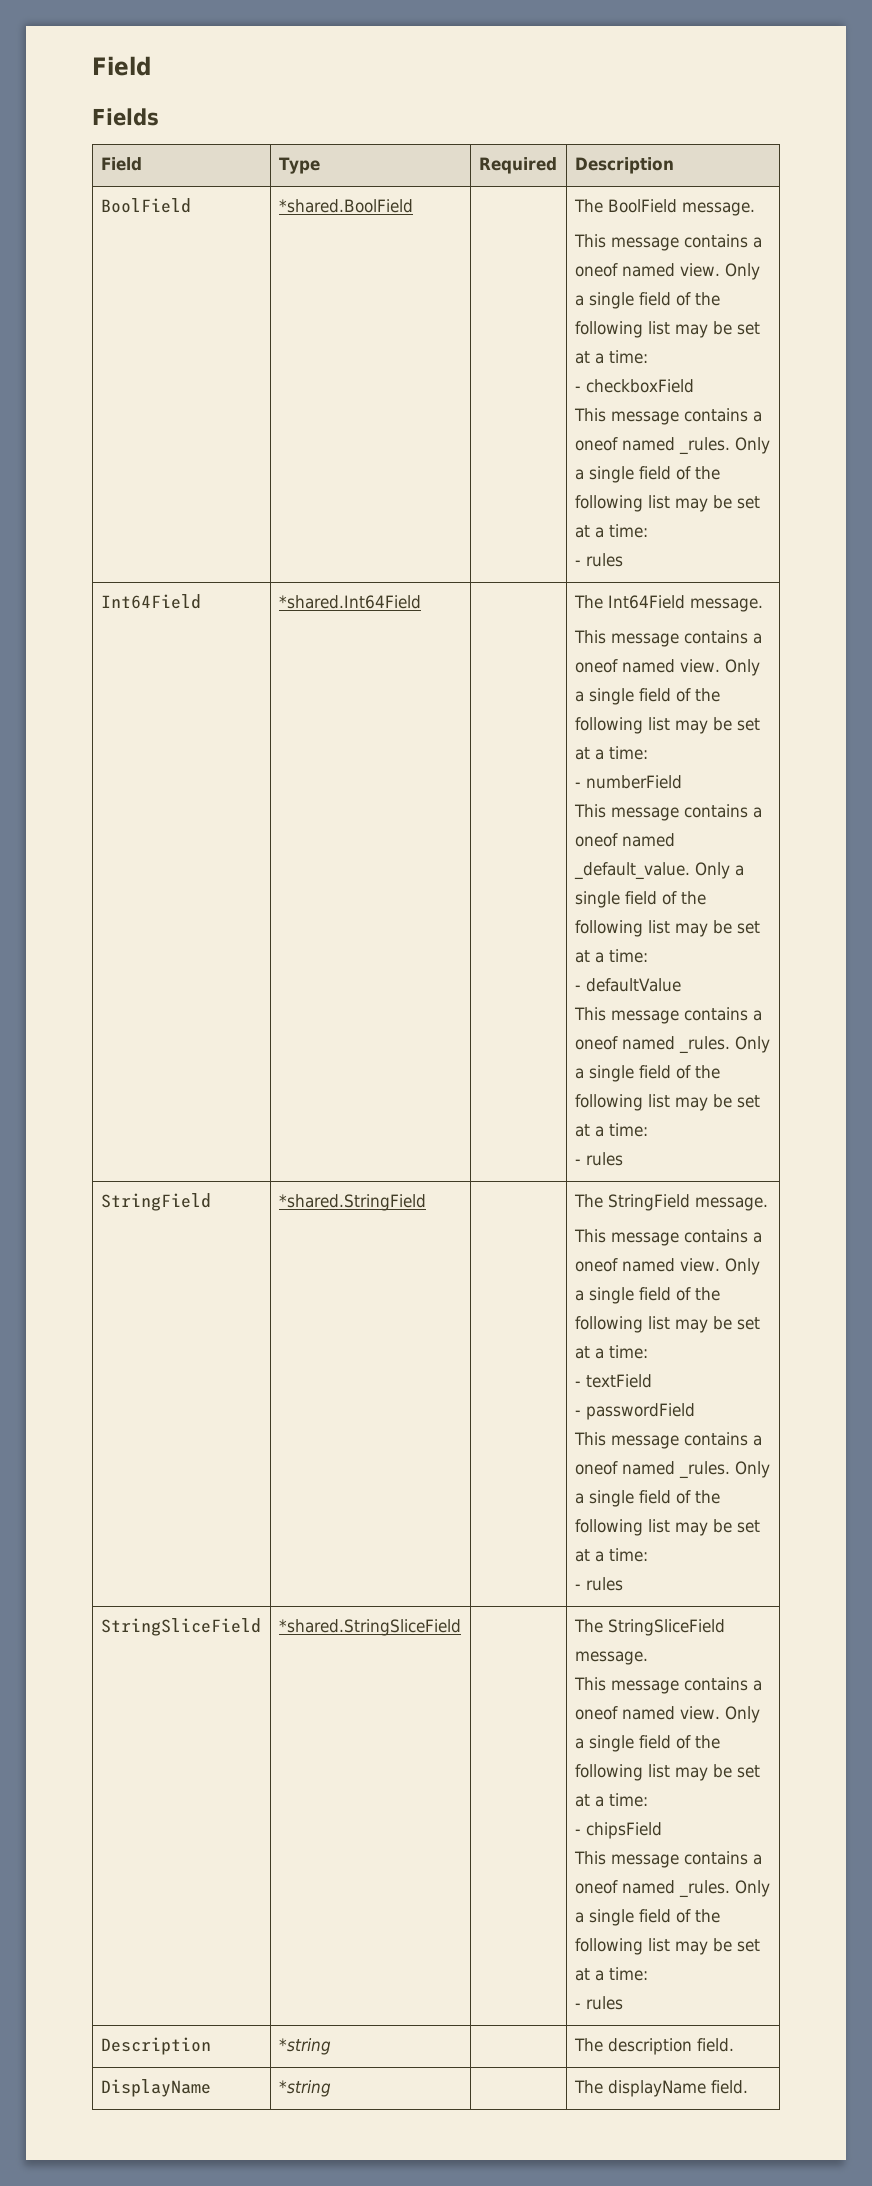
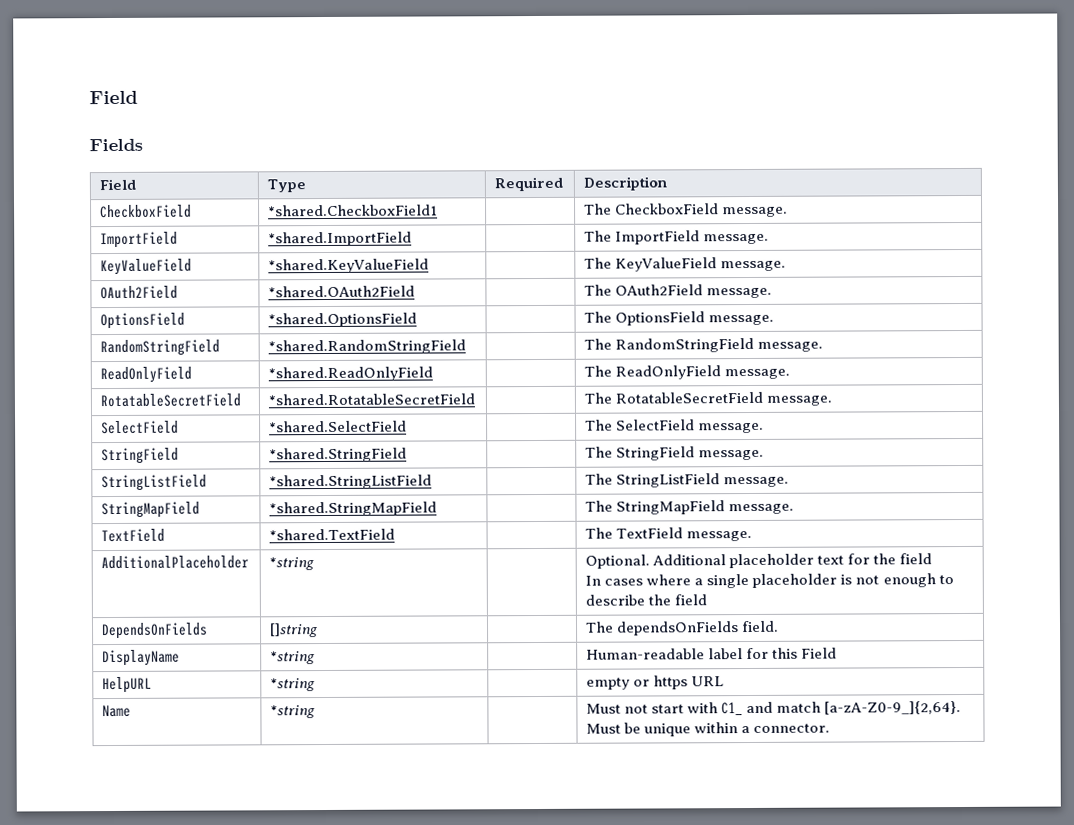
[100,198,191,213] [278,199,413,213] [573,199,755,216] [573,234,762,251] [574,263,760,280] [574,292,720,309] [574,321,760,338] [574,350,648,364] [574,379,694,393] [573,408,762,425] [574,437,770,455] [574,466,720,483] [574,495,760,512] [574,524,648,538] [574,553,623,567] [100,594,201,609] [278,595,421,609] [573,595,763,612] [573,630,762,647] [574,659,760,676] [574,688,720,705] [574,717,760,734] [574,746,648,760] [574,775,682,789] [573,804,762,821] [574,833,675,847] [573,862,744,880] [574,891,706,908] [574,920,760,937] [574,949,648,963] [574,978,681,992] [573,1007,762,1024] [574,1036,770,1054] [574,1065,720,1082] [574,1094,760,1111] [574,1123,648,1137] [574,1152,623,1166] BoolField | *shared.BoolField | | The BoolField message. // This message contains a oneof named view. Only a single field of the following list may be set at a time: // - checkboxField // This message contains a oneof named _rules. Only a single field of the following list may be set at a time: // - rules // Int64Field | *shared.Int64Field | | The Int64Field message. // This message contains a oneof named view. Only a single field of the following list may be set at a time: // - numberField // This message contains a oneof named _default_value. Only a single field of the following list may be set at a time: // - defaultValue // This message contains a oneof named _rules. Only a single field of the following list may be set at a time: // - rules -> [100,204,193,219] [268,204,439,217] [584,203,789,218] [100,231,179,249] [268,231,413,247] [584,230,770,245] [100,258,193,276] [268,258,430,274] [584,257,787,272] [100,285,179,300] [268,285,416,298] [584,284,773,299] [100,312,186,330] [268,312,418,328] [584,311,775,326] [100,339,221,357] [268,339,467,355] [584,337,824,353] [100,366,193,384] [268,366,434,382] [584,365,791,380] [100,393,242,408] [268,393,476,406] [584,391,833,406] [101,420,180,435] [269,420,408,433] [585,419,765,434] CheckboxField | *shared.CheckboxField1 | | The CheckboxField message. // ImportField | *shared.ImportField | | The ImportField message. // KeyValueField | *shared.KeyValueField | | The KeyValueField message. // OAuth2Field | *shared.OAuth2Field | | The OAuth2Field message. // OptionsField | *shared.OptionsField | | The OptionsField message. // RandomStringField | *shared.RandomStringField | | The RandomStringField message. // ReadOnlyField | *shared.ReadOnlyField | | The ReadOnlyField message. // RotatableSecretField | *shared.RotatableSecretField | | The RotatableSecretField message. // SelectField | *shared.SelectField | | The SelectField message.
[573,1229,762,1246] [574,1258,760,1275] [574,1287,720,1304] [574,1316,760,1333] [574,1345,648,1359] [574,1374,652,1388] [574,1403,695,1420] [573,1432,762,1449] [574,1461,770,1479] [574,1490,720,1507] [574,1519,760,1536] [574,1548,648,1562] [574,1577,623,1591] [100,1618,261,1636] [278,1619,461,1636] [573,1619,725,1636] [574,1651,648,1665] [573,1677,762,1694] [574,1706,760,1723] [574,1735,720,1752] [574,1764,760,1781] [574,1793,648,1807] [574,1822,662,1839] [573,1851,762,1868] [574,1880,770,1898] [574,1909,720,1926] [574,1938,760,1955] [574,1967,648,1981] [574,1996,623,2010] [100,2037,211,2055] [278,2038,331,2055] [573,2038,692,2055] // This message contains a oneof named view. Only a single field of the following list may be set at a time: // - textField // - passwordField // This message contains a oneof named _rules. Only a single field of the following list may be set at a time: // - rules // StringSliceField | *shared.StringSliceField | | The StringSliceField message. // This message contains a oneof named view. Only a single field of the following list may be set at a time: // - chipsField // This message contains a oneof named _rules. Only a single field of the following list may be set at a time: // - rules // Description | *string | | The description -> [101,474,208,492] [269,474,433,490] [585,473,790,488] [101,501,201,519] [269,501,438,517] [585,500,795,515] [101,528,166,543] [269,528,396,541] [585,527,753,542] [101,555,250,570] [269,557,315,571] [585,553,933,569] [585,573,954,589] [585,594,708,606] [101,622,209,640] [269,623,319,638] [585,621,740,636] // StringListField | *shared.StringListField | | The StringListField message. // StringMapField | *shared.StringMapField | | The StringMapField message. // TextField | *shared.TextField | | The TextField message. // AdditionalPlaceholder | *string | | Optional. Additional placeholder text for the field // In cases where a single placeholder is not enough to describe the field // DependsOnFields | []string | | The dependsOnFields
[573,2080,748,2097] The displayName field. -> [586,647,838,660] [102,676,153,694] [270,678,316,692] [586,675,725,690] [102,704,132,718] [270,705,316,719] [586,701,962,717] [586,722,831,737] Human-readable label for this Field // HelpURL | *string | | empty or https URL // Name | *string | | Must not start with C1_ and match [a-zA-Z0-9_]{2,64}. Must be unique within a connector.

